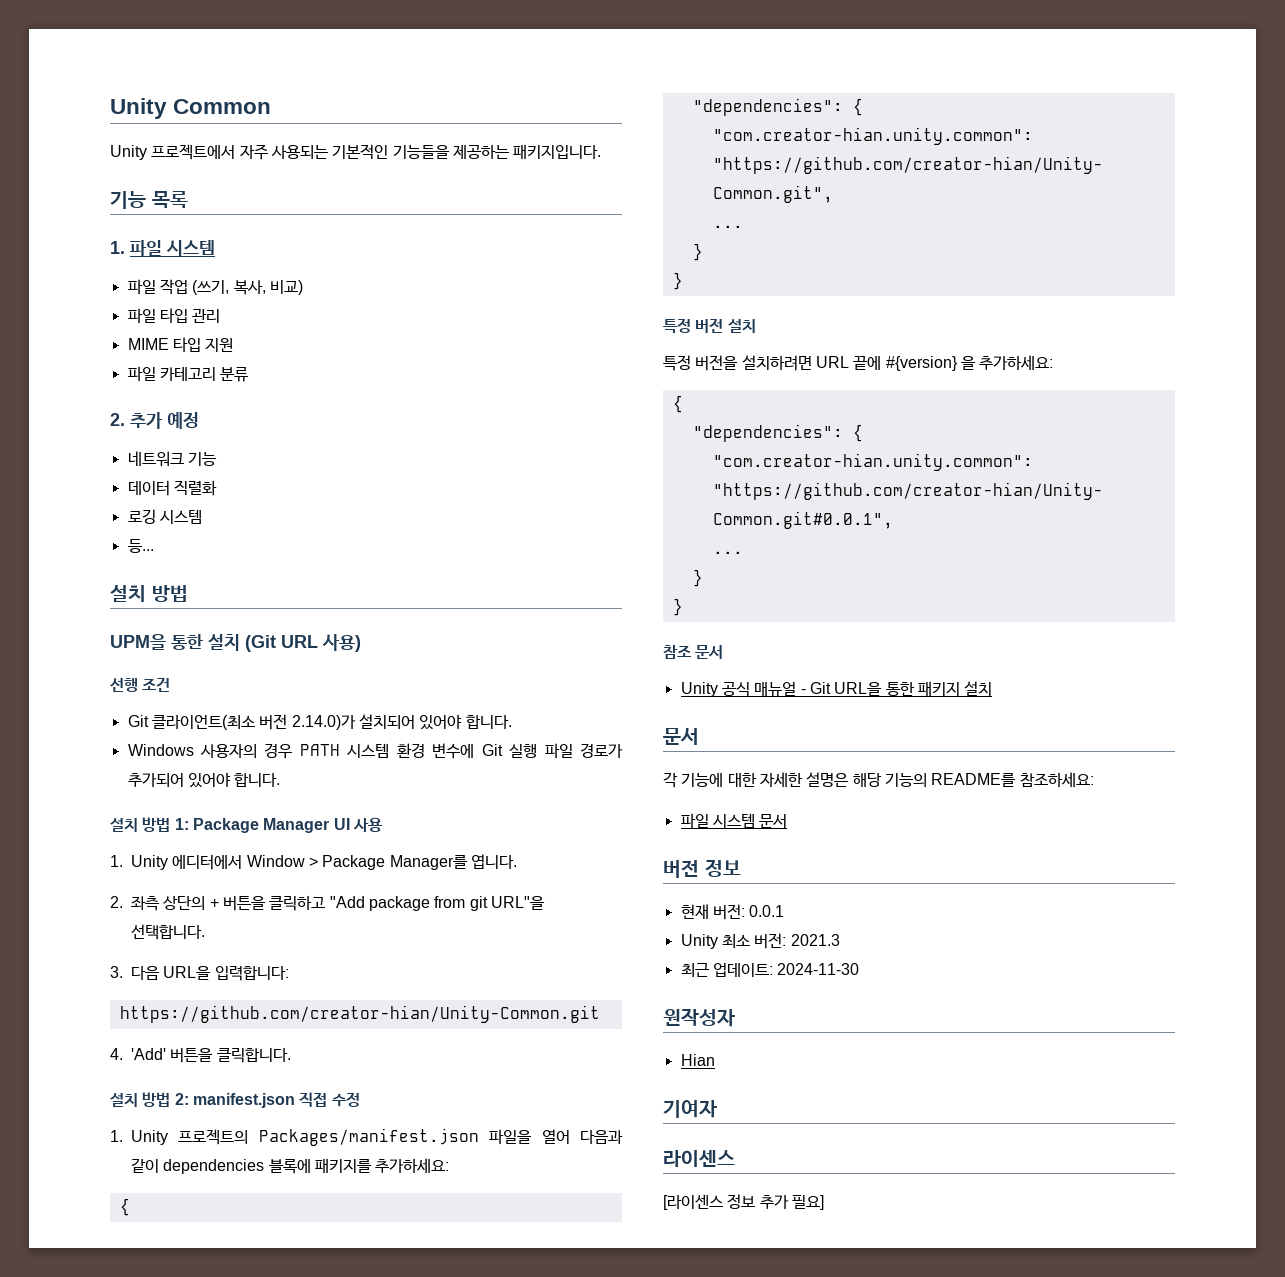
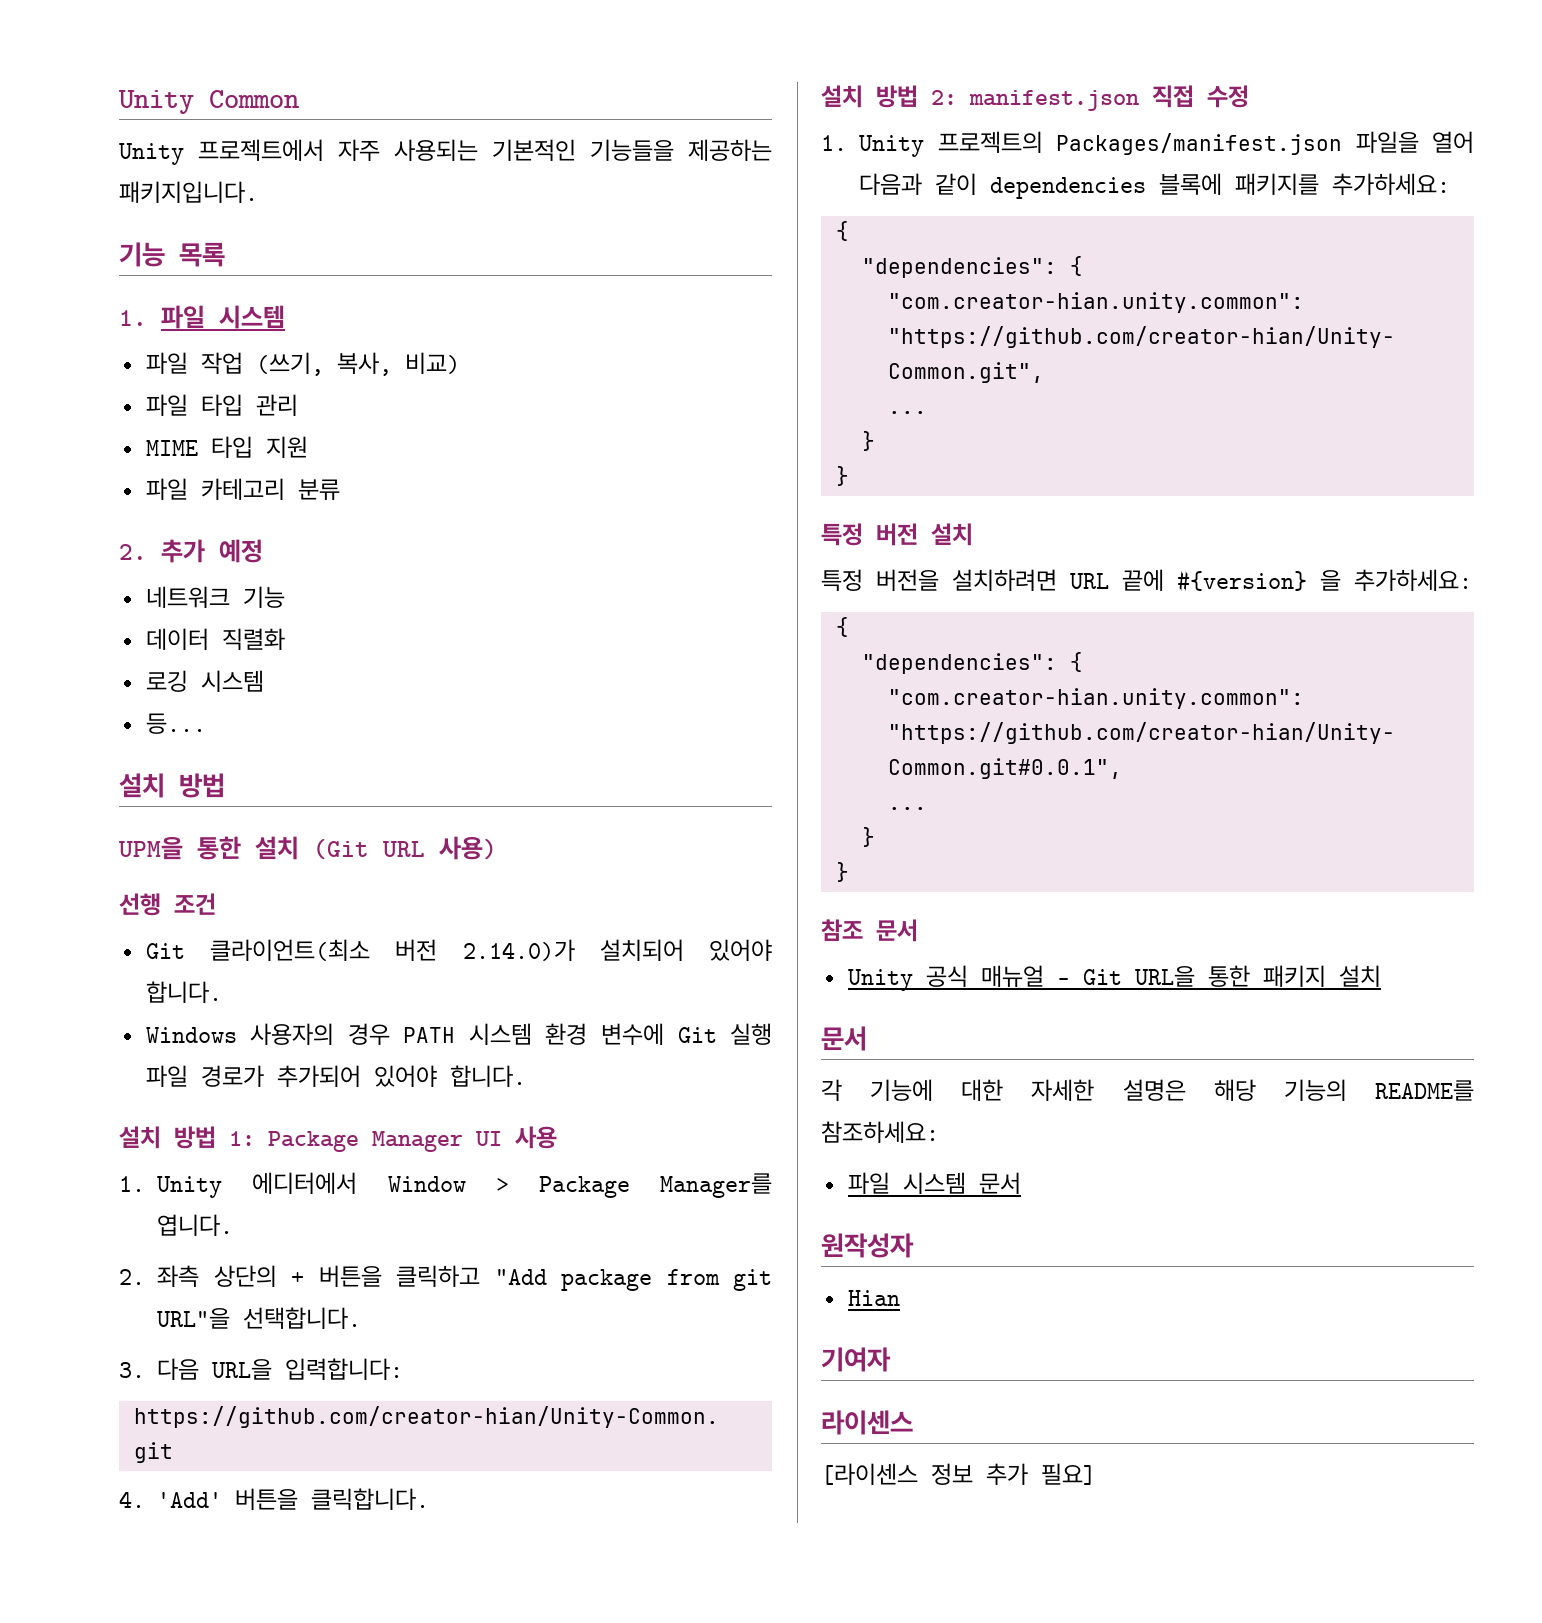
[663,859,741,878] [680,904,785,920] [680,933,840,949] [680,963,860,977] // 버전 정보 // 현재 버전: 0.0.1 // Unity 최소 버전: 2021.3 // 최근 업데이트: 2024-11-30 -> (1021, 1183) none

